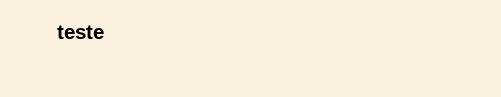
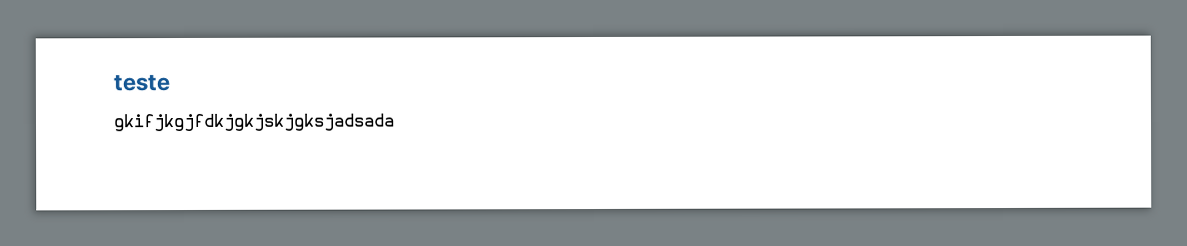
(104, 32) none -> [113,113,395,132] // gkifjkgjfdkjgkjskjgksjadsada

